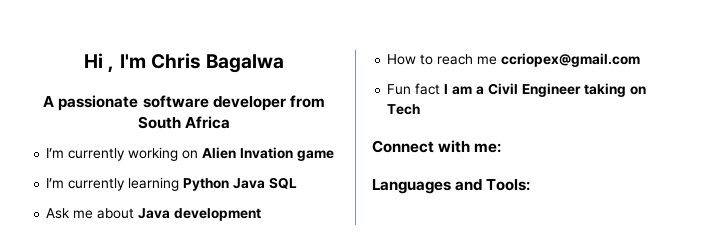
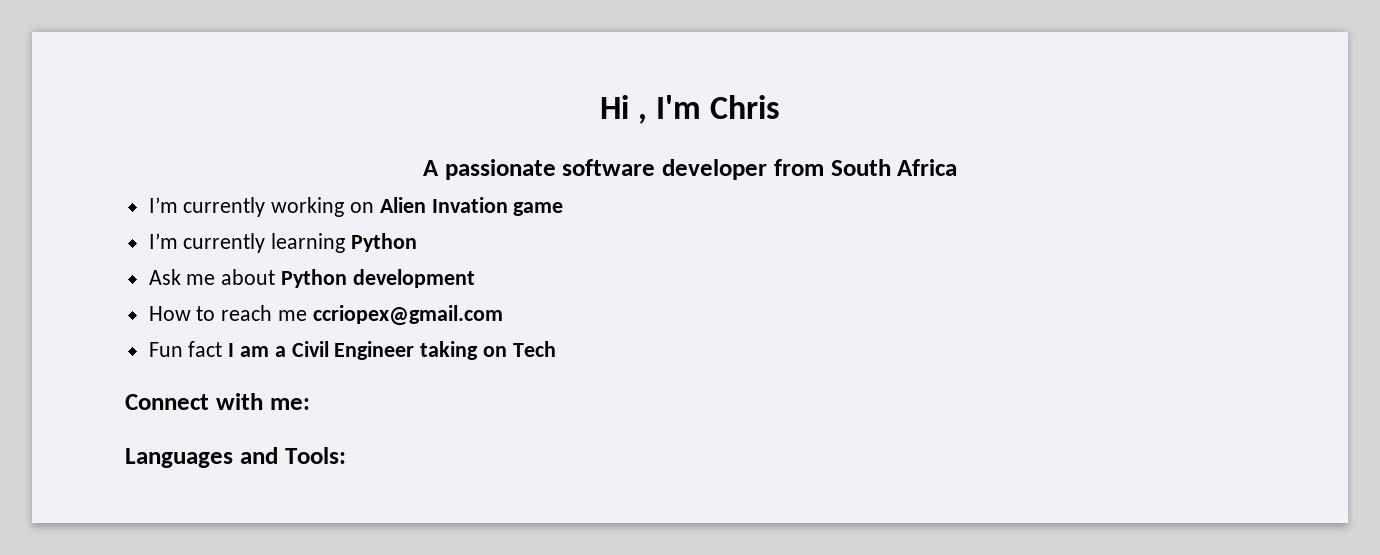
[206,54,285,73] Bagalwa -> (781, 107) none
[233,177,298,189] Java SQL -> (418, 242) none
[138,208,171,219] Java -> [281,269,348,288] Python

